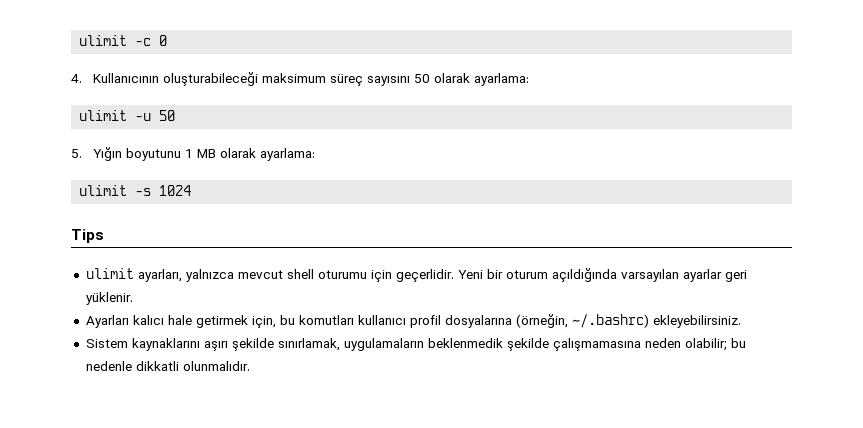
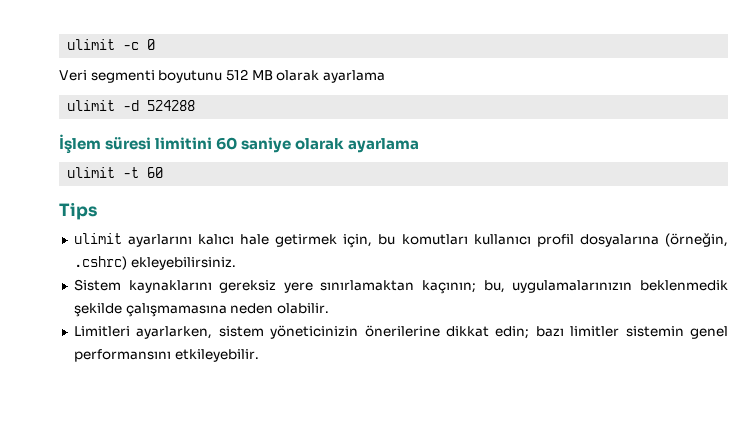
[71,72,530,86] [79,110,176,121] [71,147,316,161] [79,185,192,196] 4. Kullanıcının oluşturabileceği maksimum süreç sayısını 50 olarak ayarlama: // ulimit -u 50 // 5. Yığın boyutunu 1 MB olarak ayarlama: // ulimit -s 1024 -> [59,69,385,83] [67,100,196,111] [59,134,420,154] [67,167,164,178] Veri segmenti boyutunu 512 MB olarak ayarlama // ulimit -d 524288 // İşlem süresi limitini 60 saniye olarak ayarlama // ulimit -t 60
[137,268,747,282] [85,292,133,305] [85,315,129,328] ayarları, yalnızca mevcut shell oturumu için geçerlidir. Yeni bir oturum açıldığında varsayılan ayarlar geri yüklenir. // Ayarları -> [127,234,192,247] ayarlarını
[571,314,649,328] ~/.bashrc) -> [73,256,127,270] .cshrc)
[203,338,746,351] [85,361,250,371] aşırı şekilde sınırlamak, uygulamaların beklenmedik şekilde çalışmamasına neden olabilir; bu nedenle dikkatli olunmalıdır. -> [219,280,728,294] [73,303,329,317] [73,325,728,339] [73,349,259,362] gereksiz yere sınırlamaktan kaçının; bu, uygulamalarınızın beklenmedik şekilde çalışmamasına neden olabilir. // Limitleri ayarlarken, sistem yöneticinizin önerilerine dikkat edin; bazı limitler sistemin genel performansını etkileyebilir.

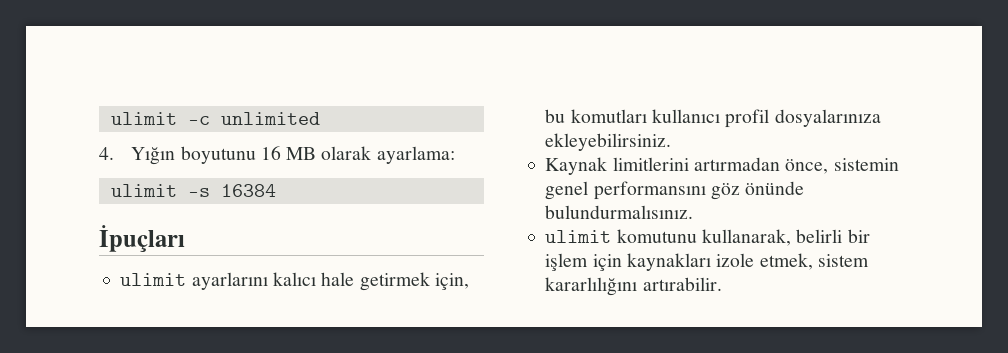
[147,39,156,50] [59,69,248,83] 0 // Veri segmenti boyutunu 512 -> [220,112,320,125] [99,146,281,165] unlimited // 4. Yığın boyutunu 16
[322,70,385,83] [67,100,196,111] [59,134,420,154] [67,167,164,178] [59,202,97,220] ayarlama // ulimit -d 524288 // İşlem süresi limitini 60 saniye olarak ayarlama // ulimit -t 60 // Tips -> [376,146,455,164] [110,184,276,197] [99,225,185,253] ayarlama: // ulimit -s 16384 // İpuçları
[579,233,729,247] [73,256,236,270] [73,279,728,294] [73,303,329,317] [73,325,728,339] [73,349,259,362] dosyalarına (örneğin, .cshrc) ekleyebilirsiniz. // Sistem kaynaklarını gereksiz yere sınırlamaktan kaçının; bu, uygulamalarınızın beklenmedik şekilde çalışmamasına neden olabilir. // Limitleri ayarlarken, sistem yöneticinizin önerilerine dikkat edin; bazı limitler sistemin genel performansını etkileyebilir. -> [774,109,881,127] [545,133,672,151] [545,157,899,175] [545,181,805,200] [545,205,694,219] [545,229,870,246] [545,253,869,271] [545,277,722,296] dosyalarınıza ekleyebilirsiniz. // Kaynak limitlerini artırmadan önce, sistemin genel performansını göz önünde bulundurmalısınız. // ulimit komutunu kullanarak, belirli bir işlem için kaynakları izole etmek, sistem kararlılığını artırabilir.

